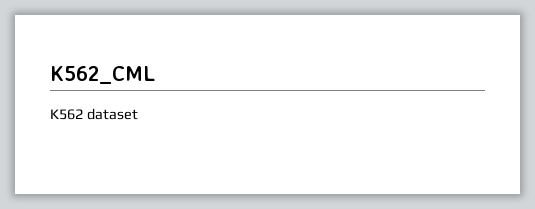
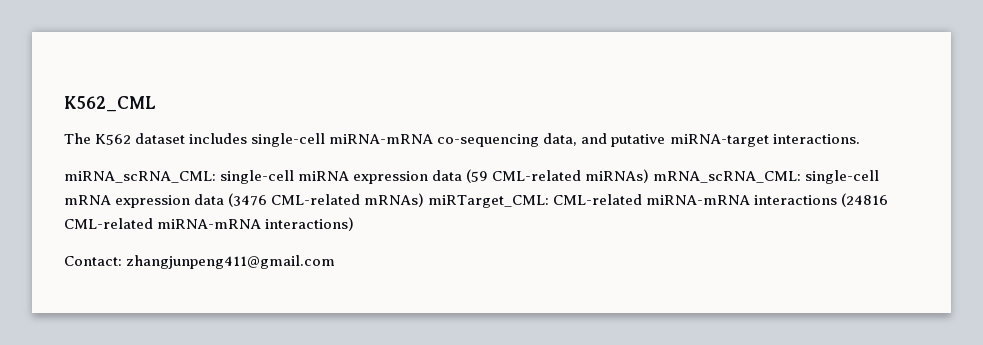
(155, 75) none -> [64,133,91,144] The
(138, 114) none -> [189,133,860,147] [64,169,880,184] [64,193,889,208] [64,217,355,231] [64,255,336,269] includes single-cell miRNA-mRNA co-sequencing data, and putative miRNA-target interactions. // miRNA_scRNA_CML: single-cell miRNA expression data (59 CML-related miRNAs) mRNA_scRNA_CML: single-cell mRNA expression data (3476 CML-related mRNAs) miRTarget_CML: CML-related miRNA-mRNA interactions (24816 CML-related miRNA-mRNA interactions) // Contact: zhangjunpeng411@gmail.com

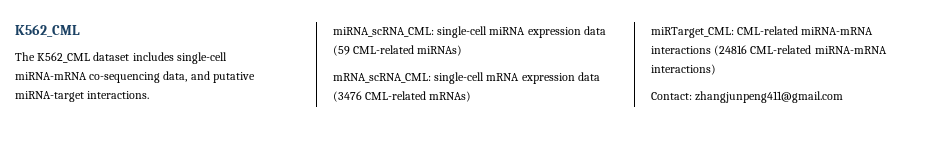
[95,134,132,145] K562 -> [37,52,91,63] K562_CML
(650, 176) none -> (463, 50) //
(425, 200) none -> (472, 96) //

